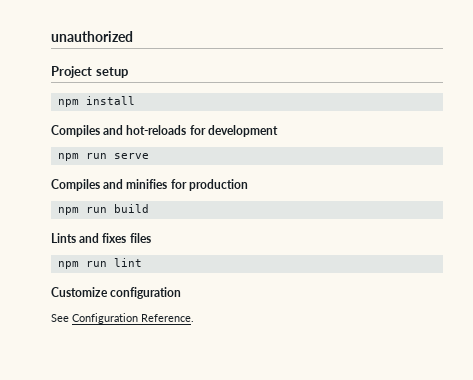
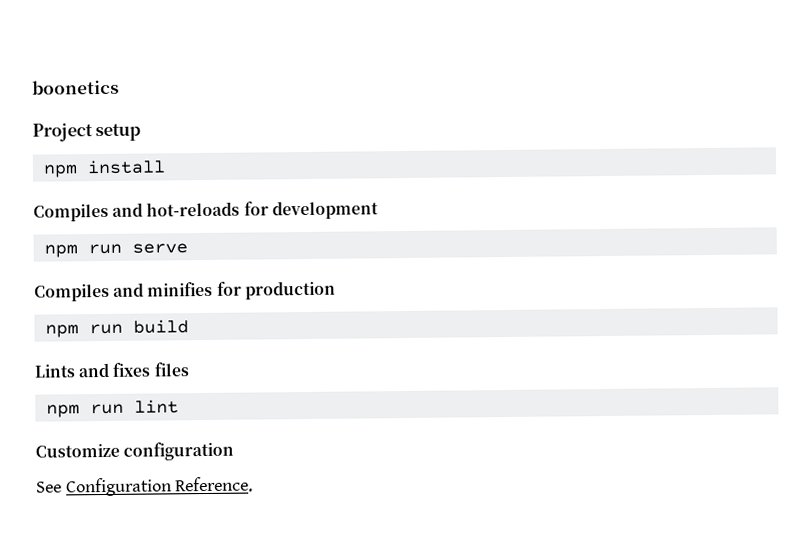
[51,31,133,42] unauthorized -> [32,79,119,95] boonetics

